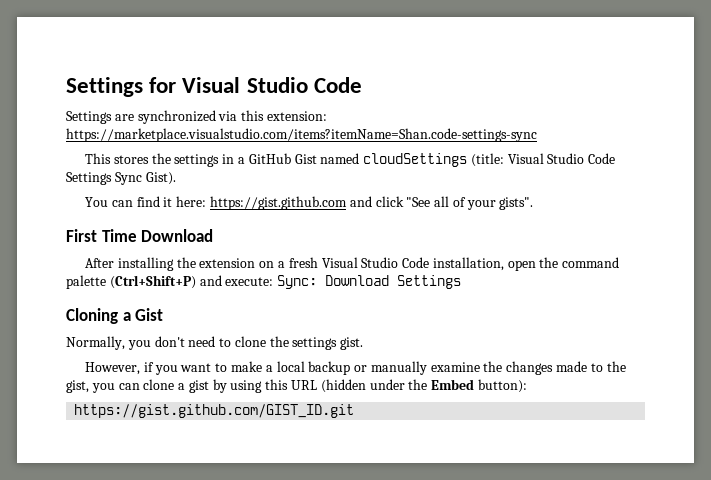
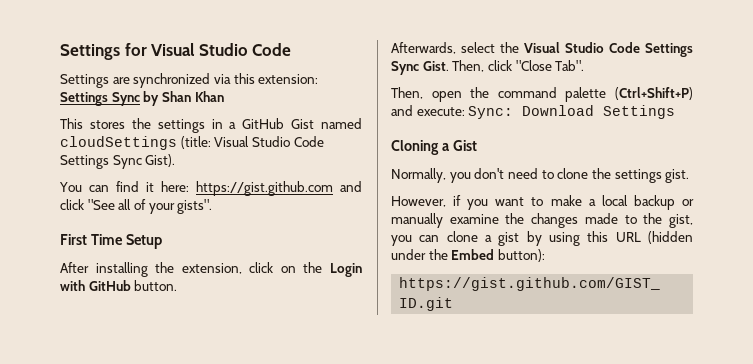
[66,128,537,142] https://marketplace.visualstudio.com/items?itemName=Shan.code-settings-sync -> [60,91,224,106] Settings Sync by Shan Khan
[141,229,214,242] Download -> [125,234,162,249] Setup
[199,257,504,271] extension on a fresh Visual Studio Code installation, -> [181,262,362,277] [60,280,178,291] [391,42,693,57] [391,60,585,75] [391,87,423,99] extension, click on the Login with GitHub button. // Afterwards, select the Visual Studio Code Settings Sync Gist. Then, click "Close Tab". // Then,

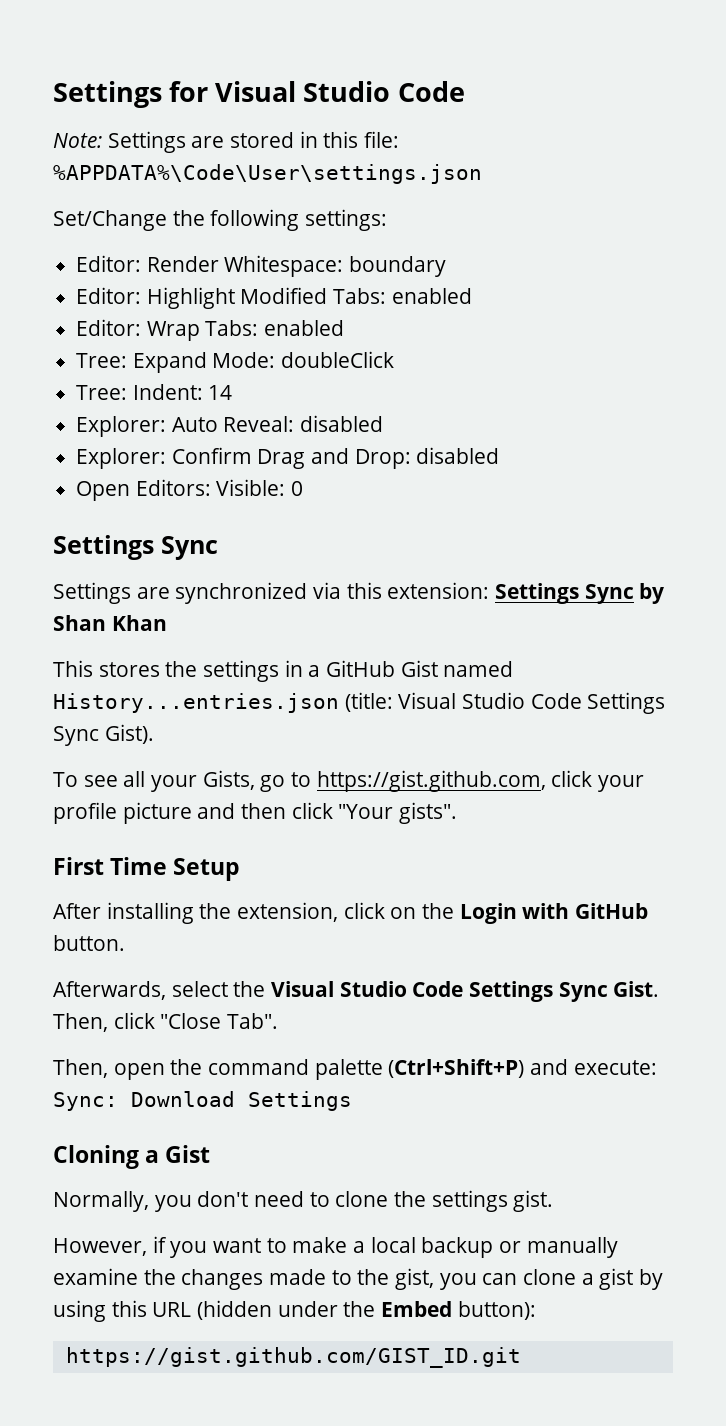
(292, 49) none -> [53,131,400,153] [53,164,482,184] [53,209,388,231] [76,255,447,277] [76,287,472,309] [76,319,345,341] [76,351,395,373] [76,384,233,400] [76,415,384,437] [76,447,500,469] [76,479,304,501] [53,535,218,560] // Note: Settings are stored in this file: %APPDATA%\Code\User\settings.json // Set/Change the following settings: // Editor: Render Whitespace: boundary // Editor: Highlight Modified Tabs: enabled // Editor: Wrap Tabs: enabled // Tree: Expand Mode: doubleClick // Tree: Indent: 14 // Explorer: Auto Reveal: disabled // Explorer: Confirm Drag and Drop: disabled // Open Editors: Visible: 0 // Settings Sync
[60,136,177,150] cloudSettings -> [53,693,339,713] History...entries.json
[59,181,363,196] [60,199,175,214] You can find it here: https://gist.github.com and click "See all of your -> [53,770,645,792] [53,802,394,824] To see all your Gists, go to https://gist.github.com, click your profile picture and then click "Your

